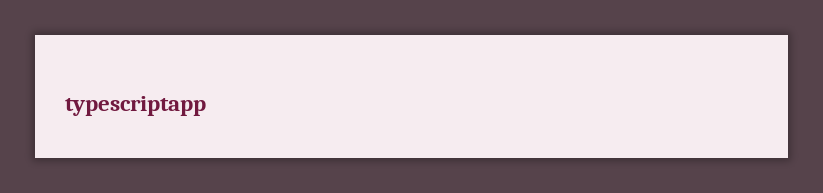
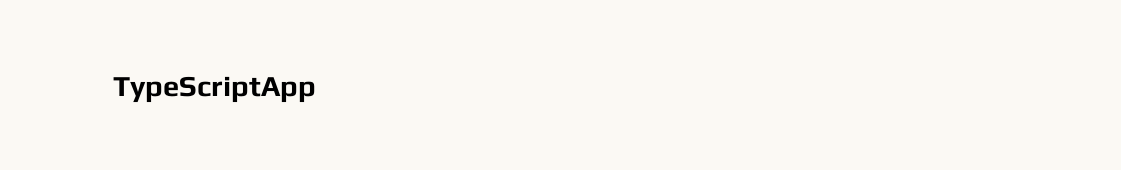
[65,96,206,116] typescriptapp -> [113,76,316,103] TypeScriptApp

